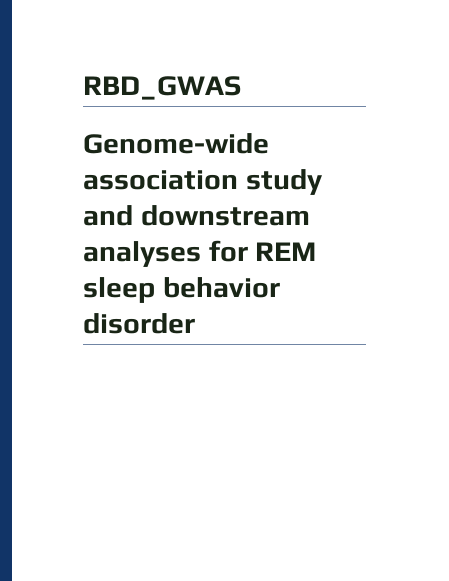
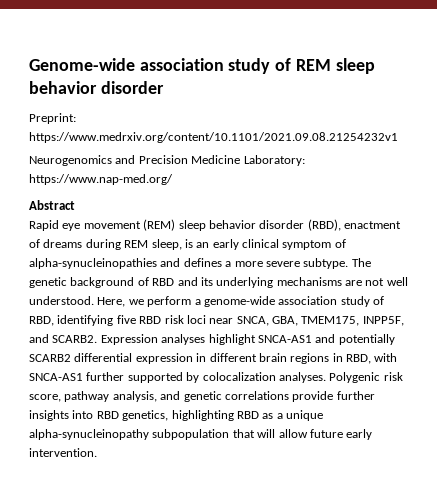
[83,76,241,100] RBD_GWAS // -> (29, 64) none
[83,205,310,226] [83,240,248,267] and downstream analyses for -> [275,58,292,71] of
(195, 323) none -> [29,113,76,124] [29,132,398,143] [29,155,305,166] [29,174,173,185] [29,200,75,210] [29,219,401,231] [29,239,346,250] [29,258,371,269] [29,277,408,288] [29,296,384,307] [29,315,404,326] [29,334,395,345] [29,353,398,364] [29,372,403,383] [29,391,375,402] [29,410,323,421] [29,429,373,440] [29,448,97,457] // Preprint: https://www.medrxiv.org/content/10.1101/2021.09.08.21254232v1 // Neurogenomics and Precision Medicine Laboratory: https://www.nap-med.org/ // Abstract // Rapid eye movement (REM) sleep behavior disorder (RBD), enactment of dreams during REM sleep, is an early clinical symptom of alpha-synucleinopathies and defines a more severe subtype. The genetic background of RBD and its underlying mechanisms are not well understood. Here, we perform a genome-wide association study of RBD, identifying five RBD risk loci near SNCA, GBA, TMEM175, INPP5F, and SCARB2. Expression analyses highlight SNCA-AS1 and potentially SCARB2 differential expression in different brain regions in RBD, with SNCA-AS1 further supported by colocalization analyses. Polygenic risk score, pathway analysis, and genetic correlations provide further insights into RBD genetics, highlighting RBD as a unique alpha-synucleinopathy subpopulation that will allow future early intervention.

